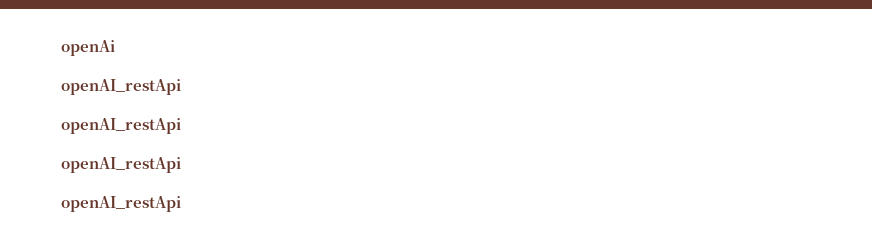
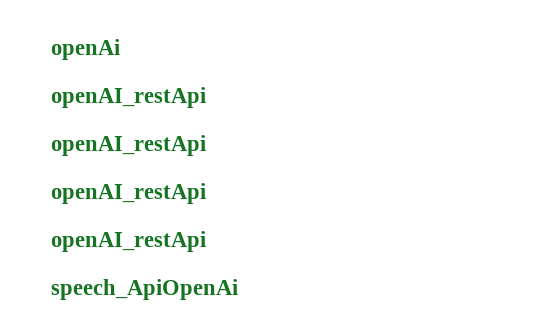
(181, 204) none -> [51,279,238,300] // speech_ApiOpenAi

